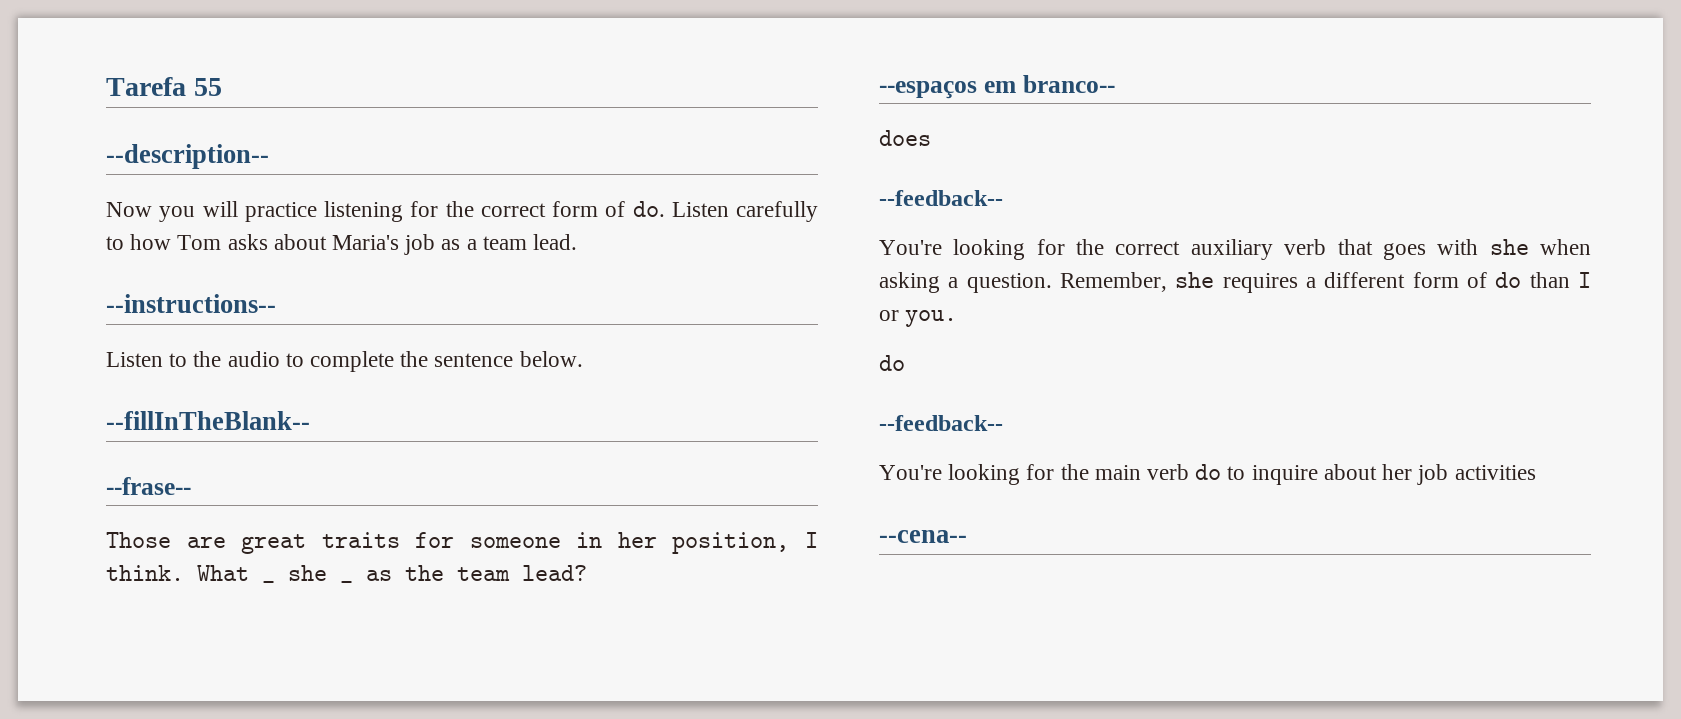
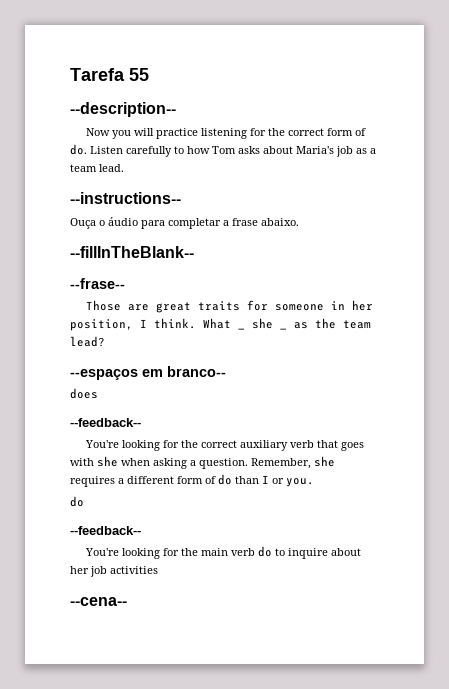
[106,351,583,372] Listen to the audio to complete the sentence below. -> [70,217,299,229] Ouça o áudio para completar a frase abaixo.

